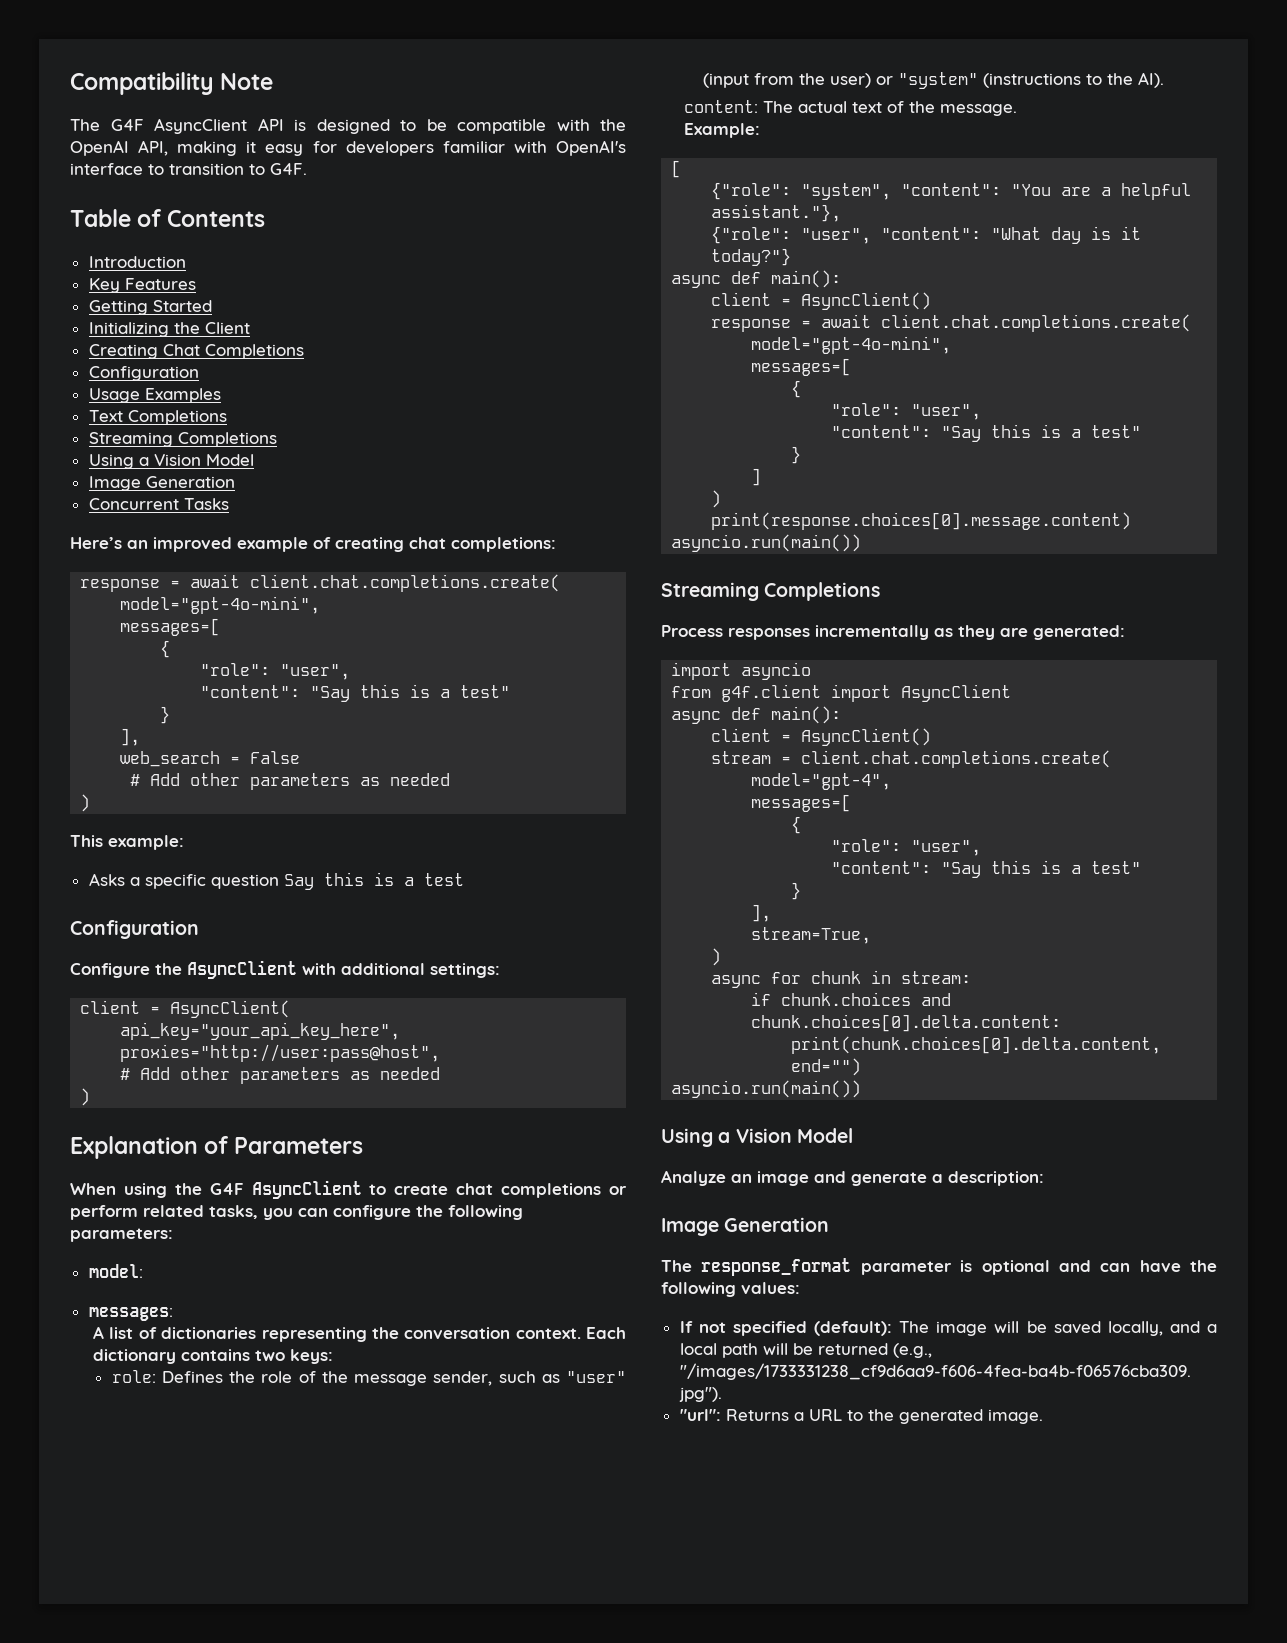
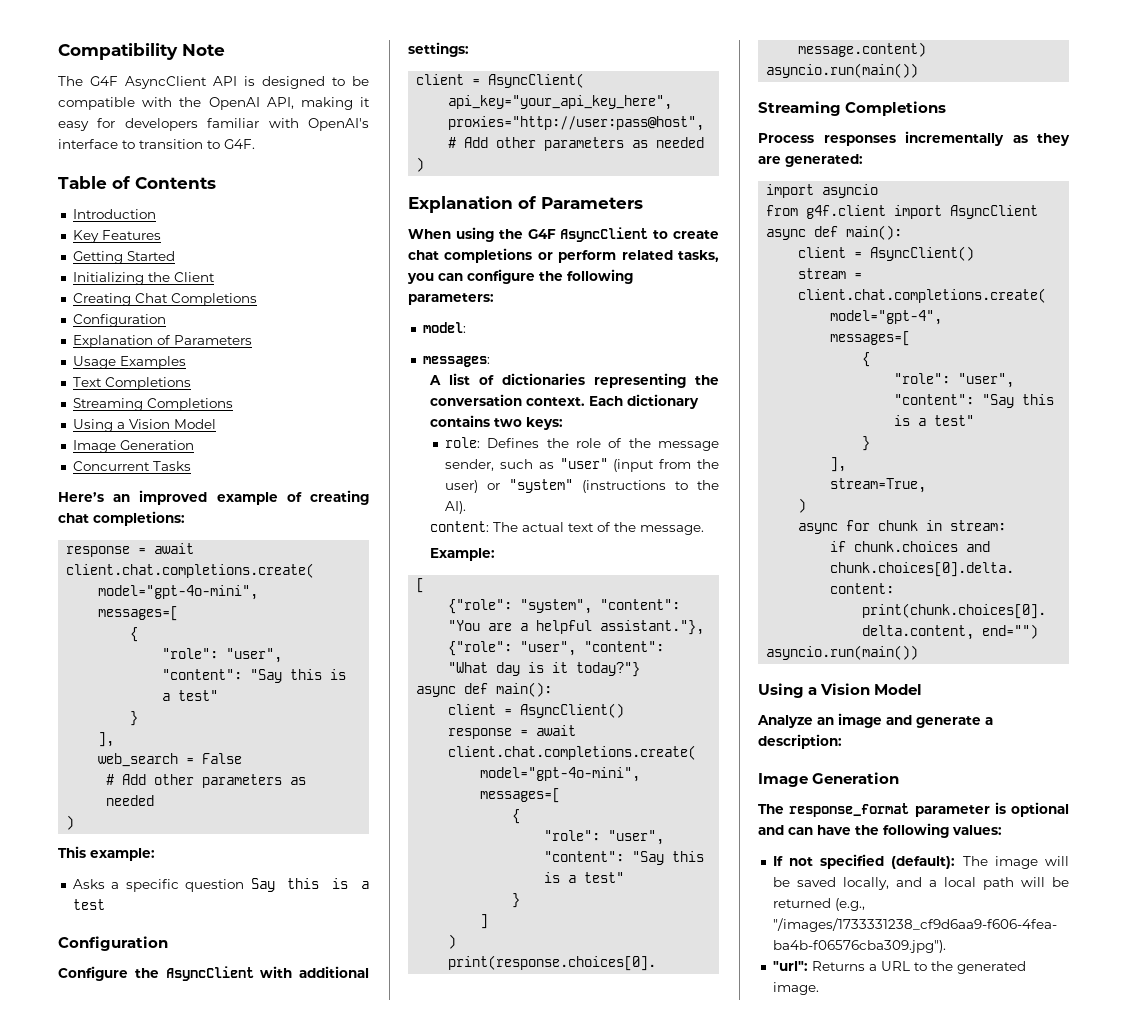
(199, 373) none -> [72,335,252,348] // Explanation of Parameters

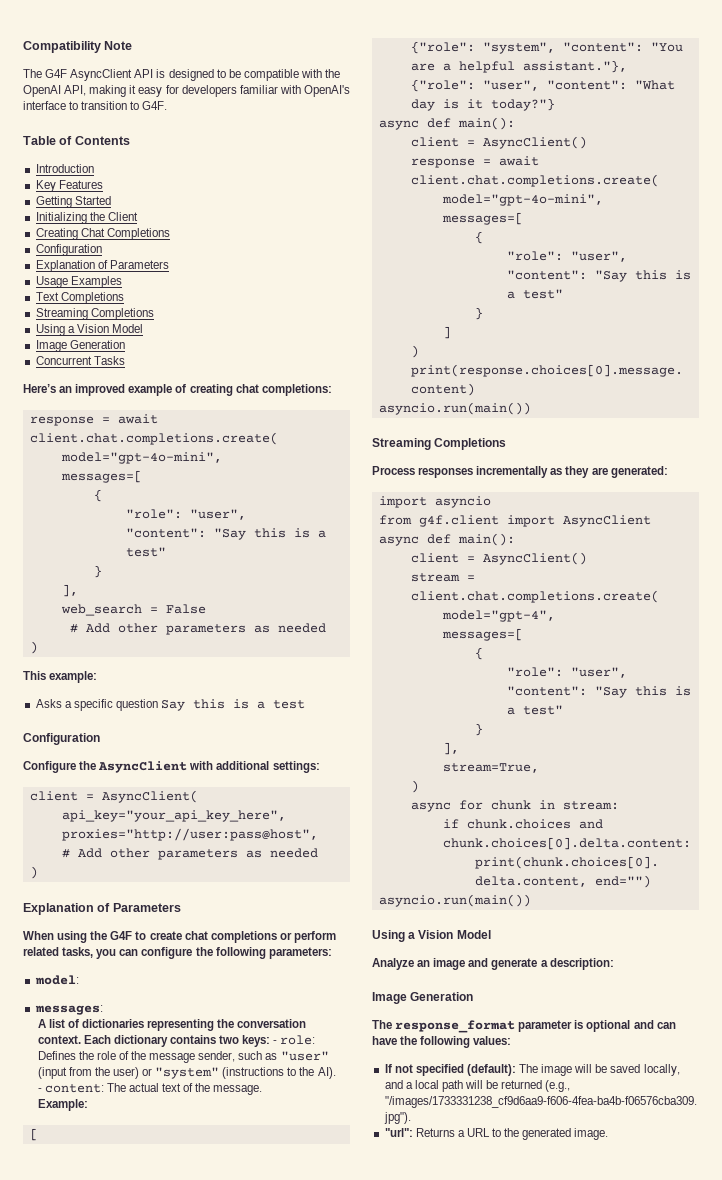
[560,227,649,242] AsyncClient -> (133, 935) none
(564, 423) // -> [273,1040,278,1044] -
(467, 507) none -> [37,1088,42,1092] -

